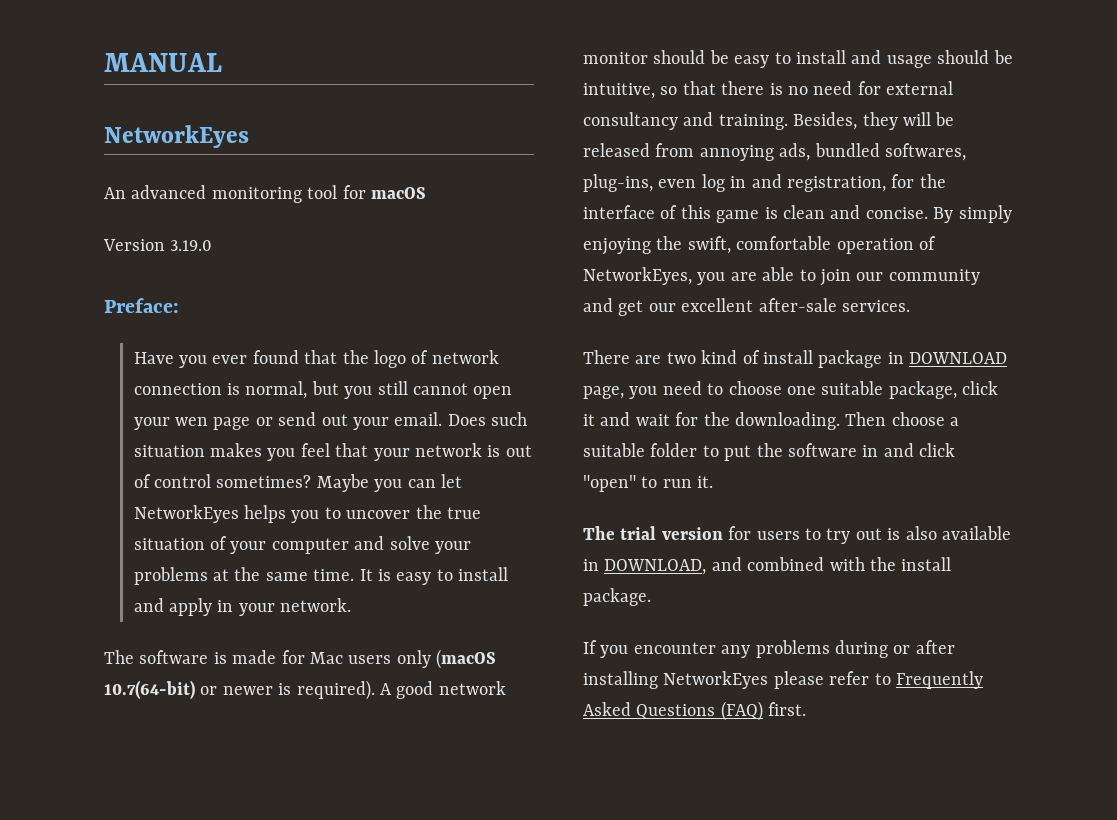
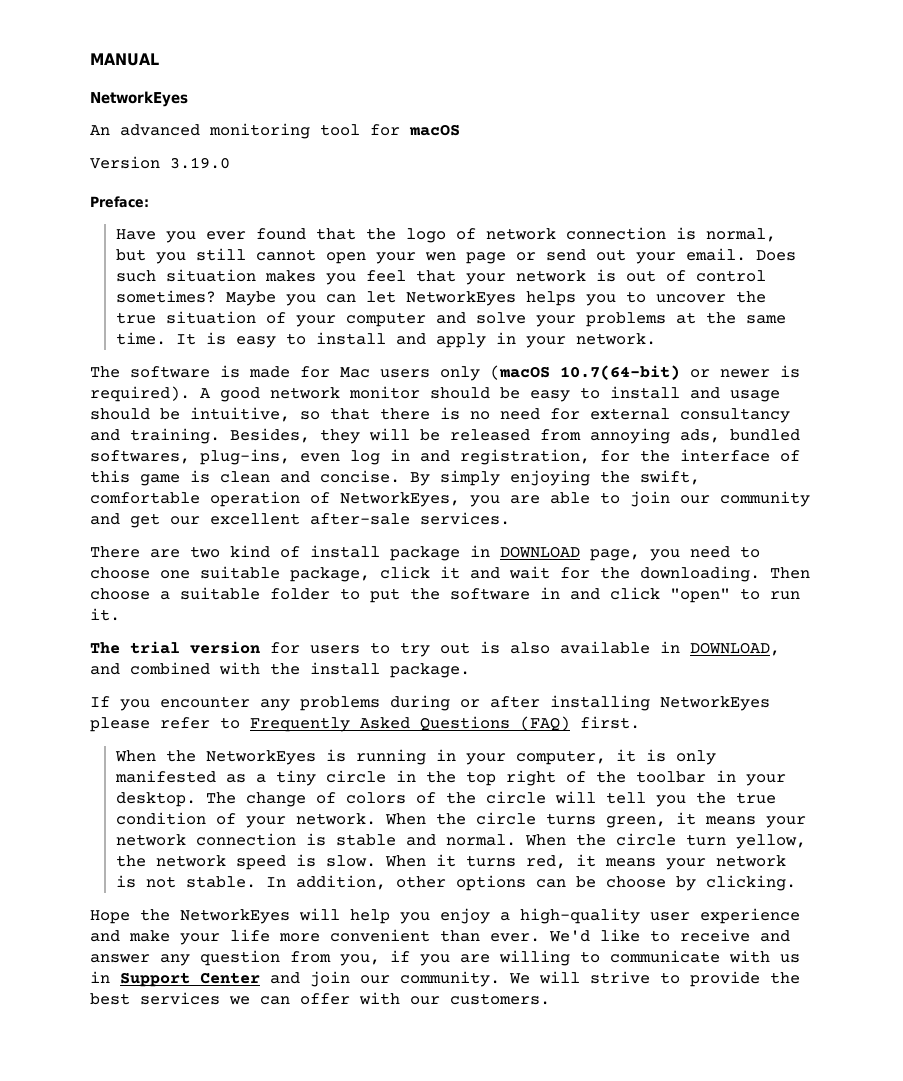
(807, 709) none -> [114,749,716,765] [114,770,786,786] [115,791,776,807] [115,812,806,828] [115,833,806,849] [115,854,786,870] [115,875,796,891] [90,908,800,924] [90,929,790,945] [90,950,800,966] [90,971,800,987] [90,992,550,1005] // When the NetworkEyes is running in your computer, it is only manifested as a tiny circle in the top right of the toolbar in your desktop. The change of colors of the circle will tell you the true condition of your network. When the circle turns green, it means your network connection is stable and normal. When the circle turn yellow, the network speed is slow. When it turns red, it means your network is not stable. In addition, other options can be choose by clicking. // Hope the NetworkEyes will help you enjoy a high-quality user experience and make your life more convenient than ever. We'd like to receive and answer any question from you, if you are willing to communicate with us in Support Center and join our community. We will strive to provide the best services we can offer with our customers.

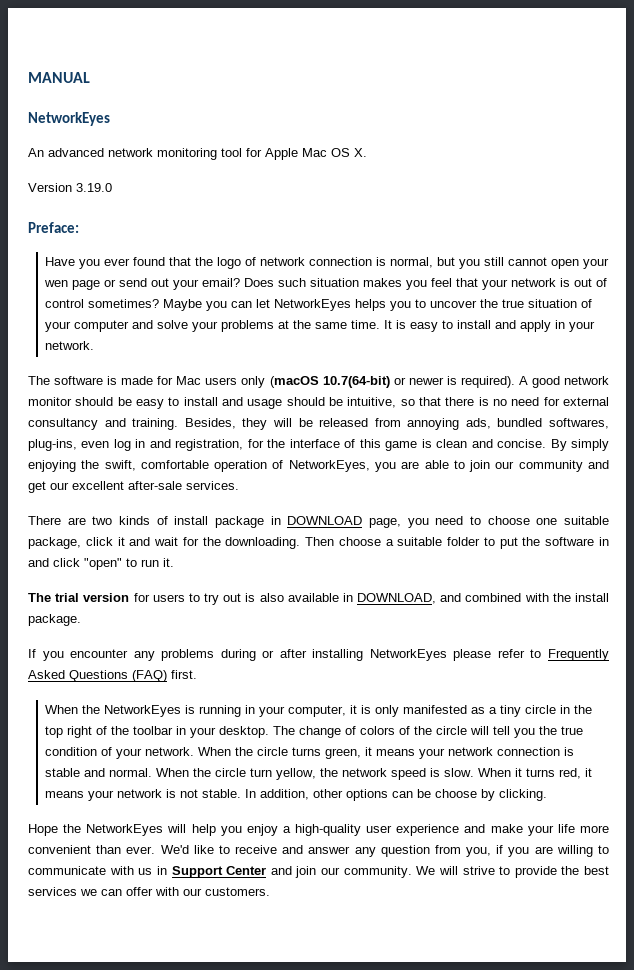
(200, 130) none -> [108,148,153,157] network
[409,124,460,136] macOS -> [265,148,367,160] Apple Mac OS X.
[685,248,746,261] email. -> [202,278,241,287] email?
[230,545,270,558] kind -> [119,516,150,525] kinds

